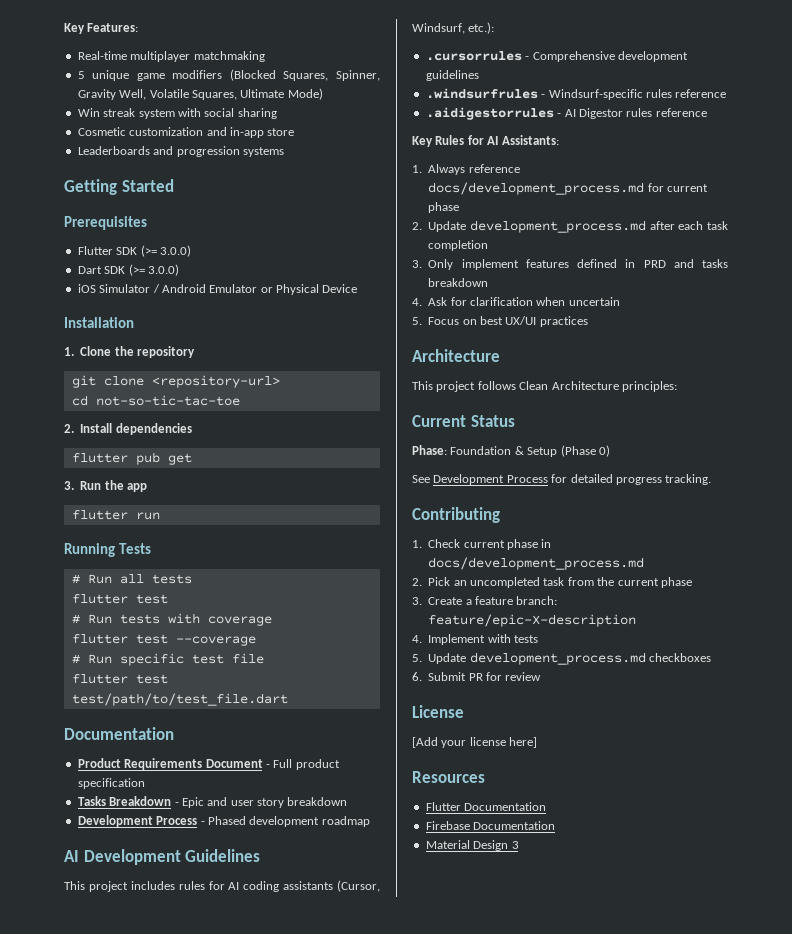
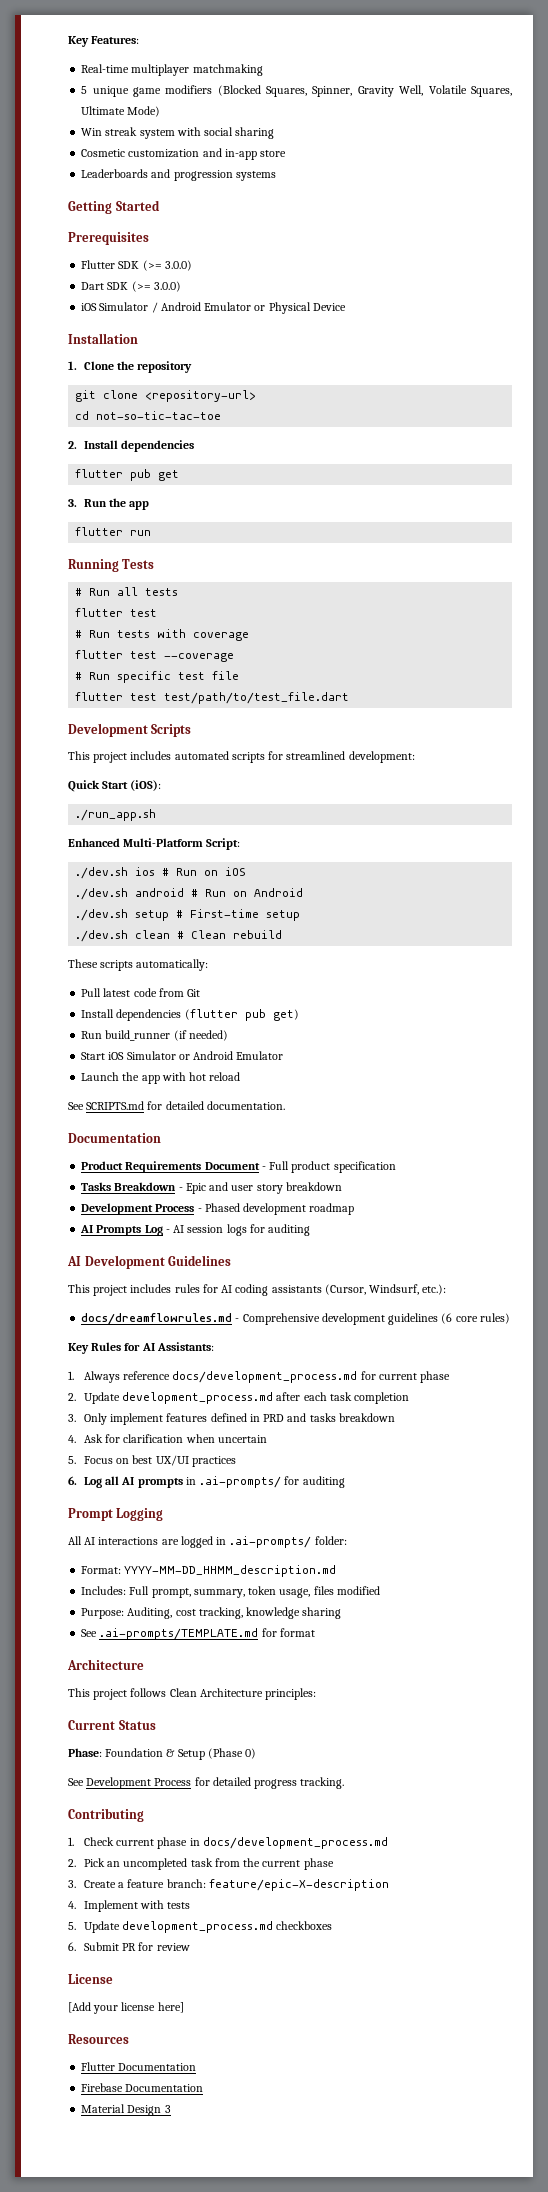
(288, 699) none -> [68,723,192,737] [68,751,415,763] [68,780,162,792] [75,809,157,821] [68,838,241,850] [75,867,247,879] [75,888,304,900] [75,909,301,921] [75,930,283,942] [68,959,209,971] [81,988,201,997] [81,1009,299,1021] [81,1030,228,1041] [81,1051,284,1060] [81,1072,241,1084] [68,1101,285,1110] // Development Scripts // This project includes automated scripts for streamlined development: // Quick Start (iOS): // ./run_app.sh // Enhanced Multi-Platform Script: // ./dev.sh ios # Run on iOS // ./dev.sh android # Run on Android // ./dev.sh setup # First-time setup // ./dev.sh clean # Clean rebuild // These scripts automatically: // Pull latest code from Git // Install dependencies (flutter pub get) // Run build_runner (if needed) // Start iOS Simulator or Android Emulator // Launch the app with hot reload // See SCRIPTS.md for detailed documentation.
(370, 821) none -> [80,1224,311,1236] // AI Prompts Log - AI session logs for auditing
[425,51,522,61] .cursorrules -> [81,1313,233,1325] docs/dreamflowrules.md
[425,88,727,100] [425,107,707,120] // .windsurfrules - Windsurf-specific rules reference // .aidigestorrules - AI Digestor rules reference -> [441,1313,510,1324] (6 core rules)
(588, 321) none -> [68,1476,345,1488] [68,1508,164,1521] [68,1536,347,1548] [81,1565,337,1577] [81,1586,380,1598] [81,1607,342,1619] [81,1628,315,1640] // 6. Log all AI prompts in .ai-prompts/ for auditing // Prompt Logging // All AI interactions are logged in .ai-prompts/ folder: // Format: YYYY-MM-DD_HHMM_description.md // Includes: Full prompt, summary, token usage, files modified // Purpose: Auditing, cost tracking, knowledge sharing // See .ai-prompts/TEMPLATE.md for format

